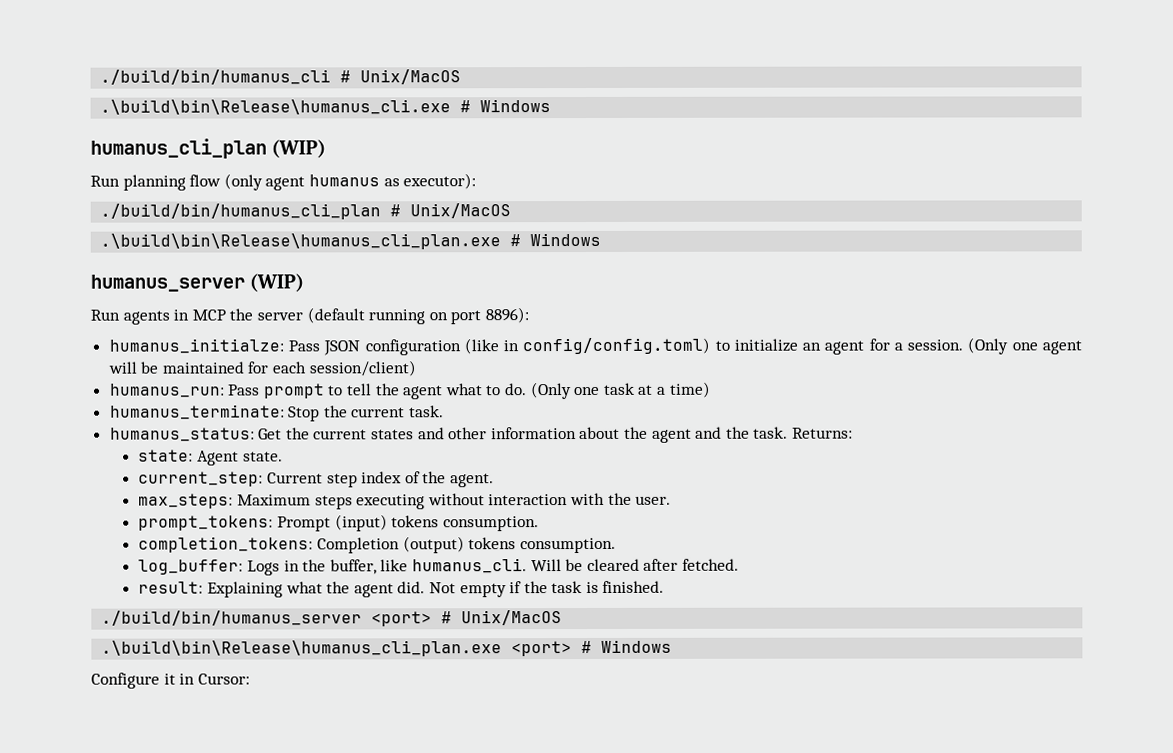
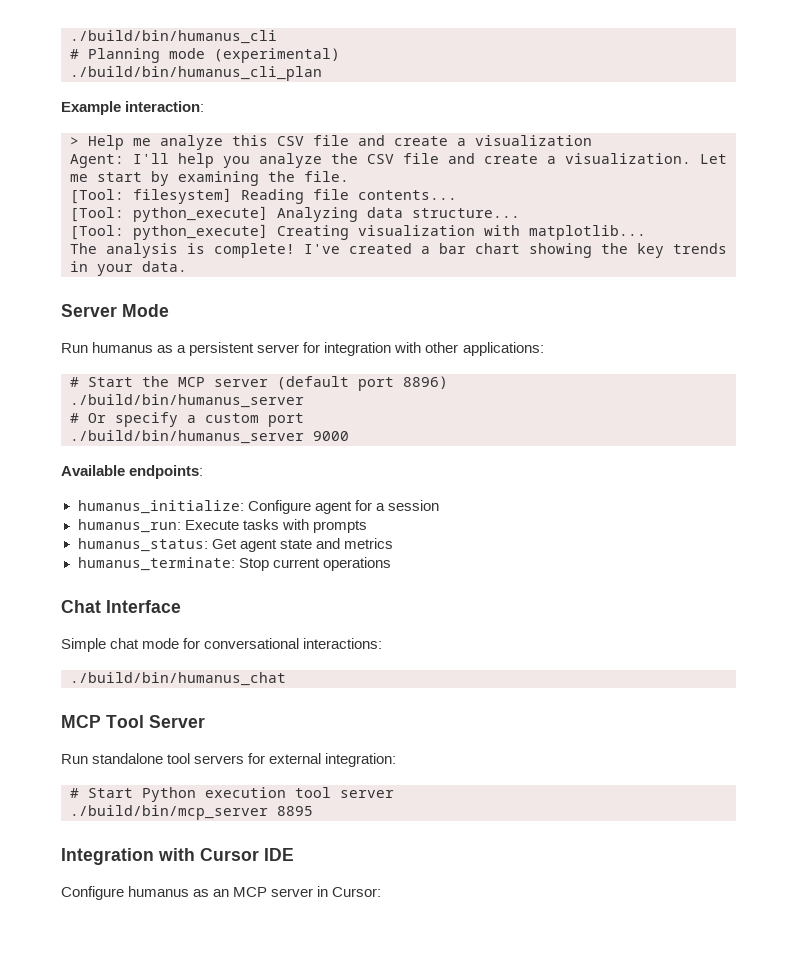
[340,69,462,85] [100,99,552,115] [90,138,327,159] [90,173,477,191] [100,203,512,220] [100,232,602,250] [90,273,305,293] [90,307,529,325] [108,337,1082,356] [107,360,416,377] [109,381,711,400] [109,404,445,422] [109,426,853,443] [138,449,283,466] [138,471,494,488] [138,492,672,510] [138,514,539,532] [138,536,616,554] [138,558,739,576] [138,580,665,598] [101,610,563,627] [101,639,673,657] [91,672,176,689] # Unix/MacOS // .\build\bin\Release\humanus_cli.exe # Windows // humanus_cli_plan (WIP) // Run planning flow (only agent humanus as executor): // ./build/bin/humanus_cli_plan # Unix/MacOS // .\build\bin\Release\humanus_cli_plan.exe # Windows // humanus_server (WIP) // Run agents in MCP the server (default running on port 8896): // humanus_initialze: Pass JSON configuration (like in config/config.toml) to initialize an agent for a session. (Only one agent will be maintained for each session/client) // humanus_run: Pass prompt to tell the agent what to do. (Only one task at a time) // humanus_terminate: Stop the current task. // humanus_status: Get the current states and other information about the agent and the task. Returns: // state: Agent state. // current_step: Current step index of the agent. // max_steps: Maximum steps executing without interaction with the user. // prompt_tokens: Prompt (input) tokens consumption. // completion_tokens: Completion (output) tokens consumption. // log_buffer: Logs in the buffer, like humanus_cli. Will be cleared after fetched. // result: Explaining what the agent did. Not empty if the task is finished. // ./build/bin/humanus_server <port> # Unix/MacOS // .\build\bin\Release\humanus_cli_plan.exe <port> # Windows // Configure it -> [70,48,340,63] [70,66,322,81] [61,101,205,115] [70,135,592,150] [70,153,727,168] [70,171,349,186] [70,188,457,204] [70,206,520,222] [70,224,646,240] [70,243,727,258] [70,261,187,276] [61,304,169,317] [61,342,544,356] [70,376,448,391] [70,394,304,408] [70,412,304,427] [70,430,349,444] [61,465,204,479] [77,500,439,514] [77,519,367,533] [77,538,393,552] [77,557,391,571] [61,600,181,613] [61,638,383,652] [70,672,286,686] [61,715,205,728] [61,753,397,767] [70,787,394,802] [70,805,313,820] [61,848,294,865] [61,886,314,900] // # Planning mode (experimental) // ./build/bin/humanus_cli_plan // Example interaction: // > Help me analyze this CSV file and create a visualization // Agent: I'll help you analyze the CSV file and create a visualization. Let me start by examining the file. // [Tool: filesystem] Reading file contents... // [Tool: python_execute] Analyzing data structure... // [Tool: python_execute] Creating visualization with matplotlib... // The analysis is complete! I've created a bar chart showing the key trends in your data. // Server Mode // Run humanus as a persistent server for integration with other applications: // # Start the MCP server (default port 8896) // ./build/bin/humanus_server // # Or specify a custom port // ./build/bin/humanus_server 9000 // Available endpoints: // humanus_initialize: Configure agent for a session // humanus_run: Execute tasks with prompts // humanus_status: Get agent state and metrics // humanus_terminate: Stop current operations // Chat Interface // Simple chat mode for conversational interactions: // ./build/bin/humanus_chat // MCP Tool Server // Run standalone tool servers for external integration: // # Start Python execution tool server // ./build/bin/mcp_server 8895 // Integration with Cursor IDE // Configure humanus as an MCP server

